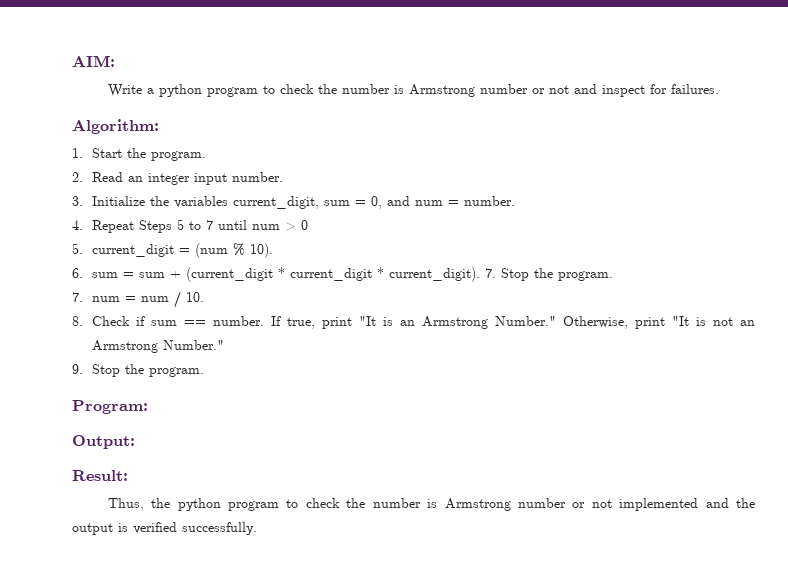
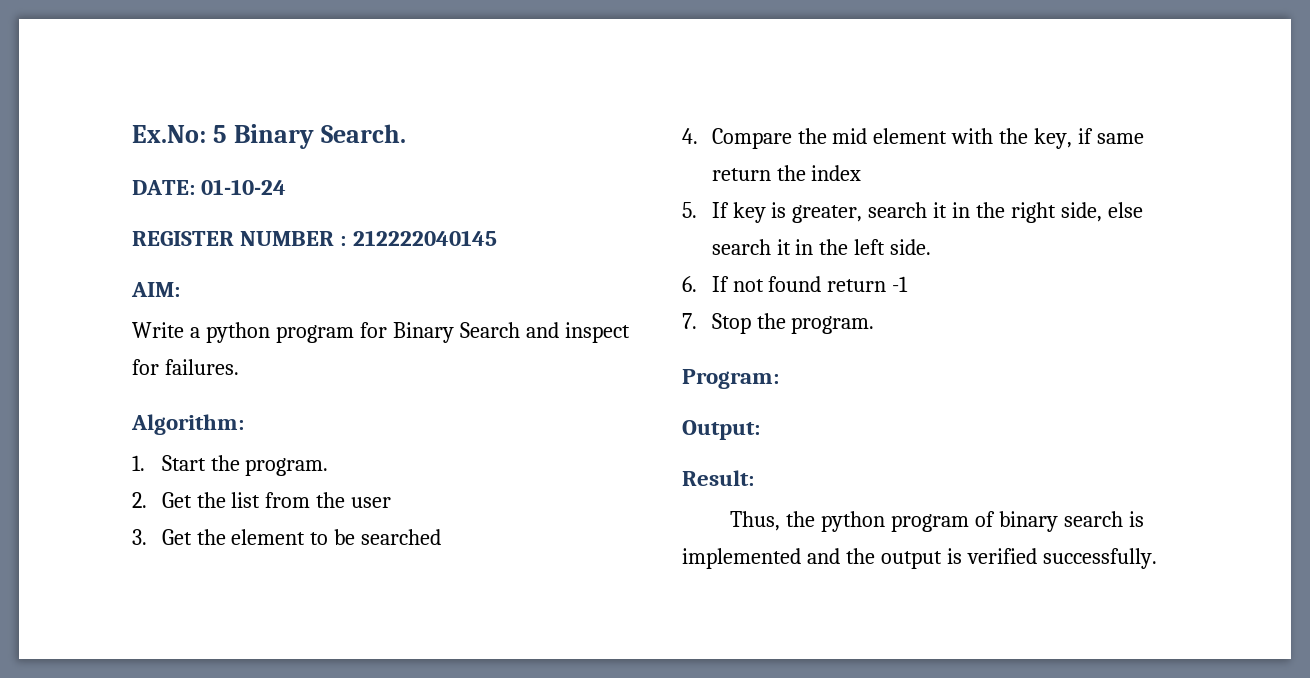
(72, 61) none -> [132,124,406,149] [132,179,287,195] [132,230,497,246] Ex.No: 5 Binary Search. // DATE: 01-10-24 // REGISTER NUMBER : 212222040145 //
[262,84,569,97] to check the number is Armstrong number or not -> [359,322,520,343] for Binary Search
[91,172,283,185] [72,196,515,209] [72,219,308,233] [72,243,273,258] [72,267,613,282] [72,291,204,308] [72,316,756,329] [91,340,224,353] [72,364,83,374] Read an integer input number. // 3. Initialize the variables current_digit, sum = 0, and num = number. // 4. Repeat Steps 5 to 7 until num > 0 // 5. current_digit = (num % 10). // 6. sum = sum + (current_digit * current_digit * current_digit). 7. Stop the program. // 7. num = num / 10. // 8. Check if sum == number. If true, print "It is an Armstrong Number." Otherwise, print "It is not an Armstrong Number." // 9. -> [161,492,392,508] [132,529,442,545] [682,128,1145,149] [711,165,862,181] [682,202,1144,223] [711,239,932,255] [682,276,909,292] [682,313,697,329] Get the list from the user // 3. Get the element to be searched // 4. Compare the mid element with the key, if same return the index // 5. If key is greater, search it in the right side, else search it in the left side. // 6. If not found return -1 // 7.
[286,498,612,511] to check the number is Armstrong number or not -> [974,511,1144,532] of binary search is

